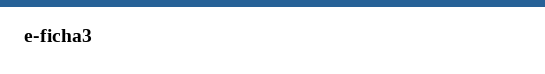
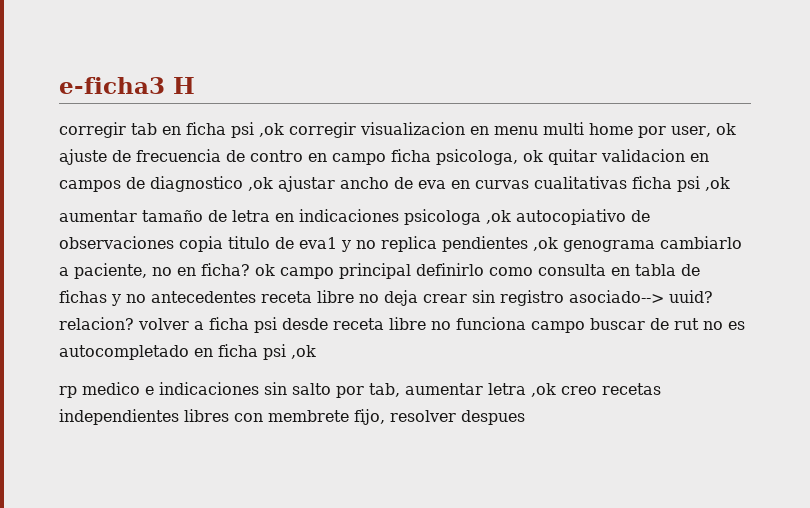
(92, 35) none -> [173,77,195,94] [59,122,736,138] [59,149,709,165] [59,176,730,192] [59,209,650,225] [59,236,742,252] [59,263,700,279] [59,290,713,306] [59,317,745,333] [59,344,316,360] [59,382,661,398] [59,409,525,425] H // corregir tab en ficha psi ,ok corregir visualizacion en menu multi home por user, ok ajuste de frecuencia de contro en campo ficha psicologa, ok quitar validacion en campos de diagnostico ,ok ajustar ancho de eva en curvas cualitativas ficha psi ,ok // aumentar tamaño de letra en indicaciones psicologa ,ok autocopiativo de observaciones copia titulo de eva1 y no replica pendientes ,ok genograma cambiarlo a paciente, no en ficha? ok campo principal definirlo como consulta en tabla de fichas y no antecedentes receta libre no deja crear sin registro asociado--> uuid? relacion? volver a ficha psi desde receta libre no funciona campo buscar de rut no es autocompletado en ficha psi ,ok // rp medico e indicaciones sin salto por tab, aumentar letra ,ok creo recetas independientes libres con membrete fijo, resolver despues

